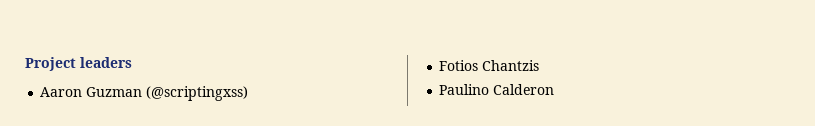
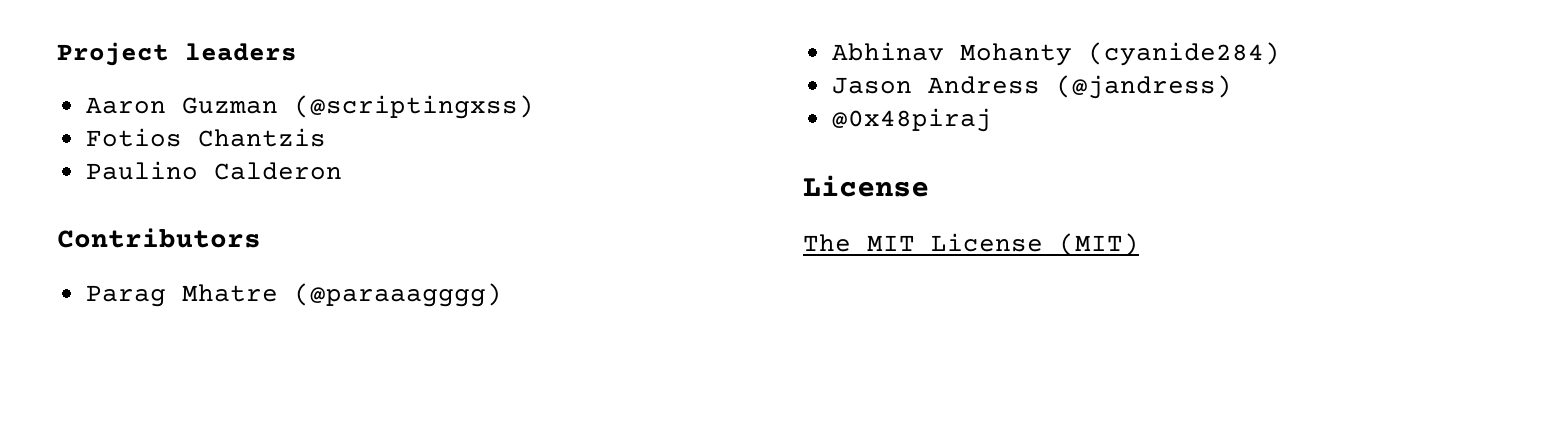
(555, 89) none -> [57,228,261,248] [85,283,502,307] [831,42,1280,66] [831,75,1232,99] [831,108,992,132] [803,175,929,197] [803,233,1139,256] // Contributors // Parag Mhatre (@paraaagggg) // Abhinav Mohanty (cyanide284) // Jason Andress (@jandress) // @0x48piraj // License // The MIT License (MIT)

